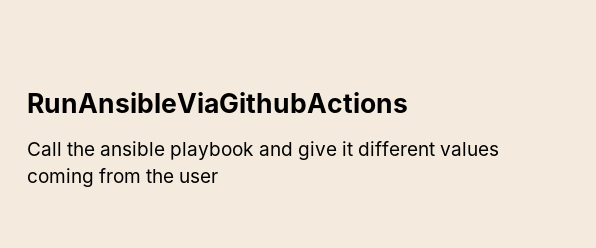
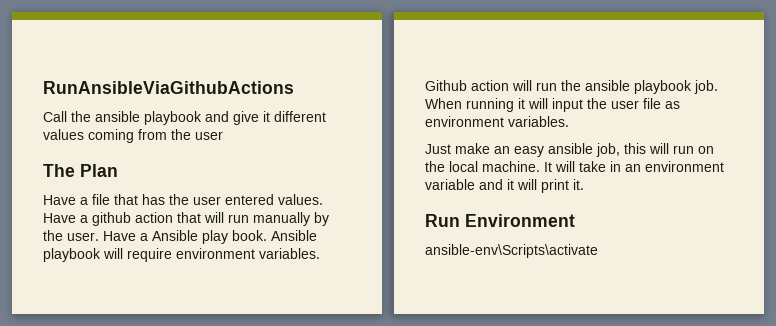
(219, 177) none -> [43,164,118,177] [43,194,323,205] [43,212,329,226] [43,230,317,244] [43,248,320,262] [425,80,718,94] [425,98,680,112] [425,116,569,127] [425,143,714,157] [425,161,724,172] [425,179,584,193] [425,214,575,227] [425,244,598,258] // The Plan // Have a file that has the user entered values. Have a github action that will run manually by the user. Have a Ansible play book. Ansible playbook will require environment variables. Github action will run the ansible playbook job. When running it will input the user file as environment variables. // Just make an easy ansible job, this will run on the local machine. It will take in an environment variable and it will print it. // Run Environment // ansible-env\Scripts\activate

